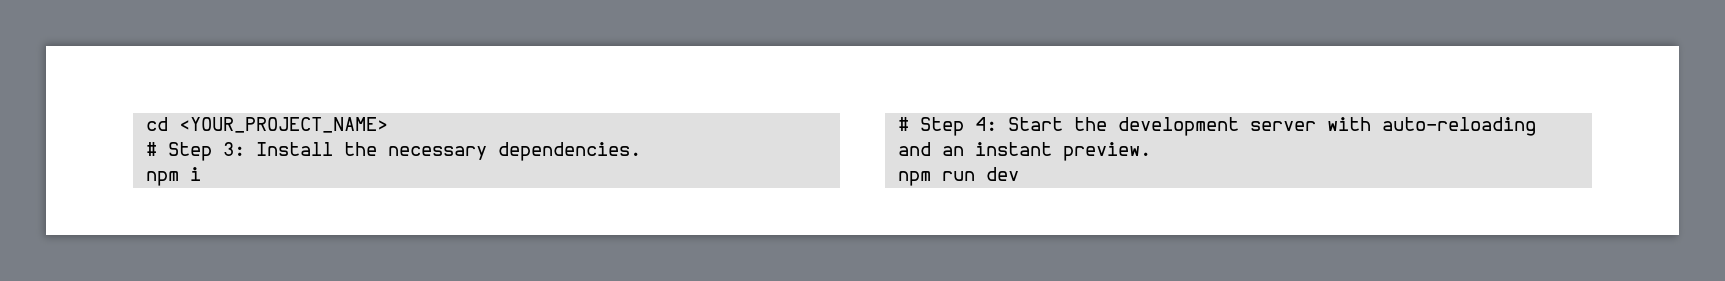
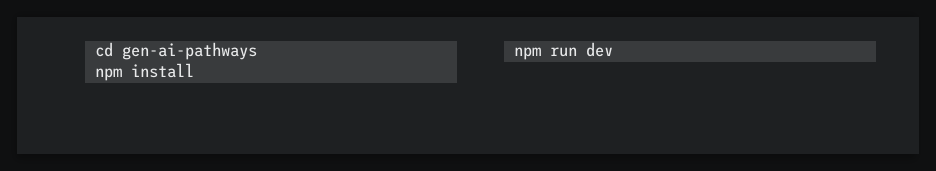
[178,117,388,133] [145,142,641,161] [145,167,201,186] [897,117,1536,136] [897,142,1151,161] <YOUR_PROJECT_NAME> // # Step 3: Install the necessary dependencies. // npm i // # Step 4: Start the development server with auto-reloading and an instant preview. -> [122,42,258,60] [95,63,195,81] gen-ai-pathways // npm install

